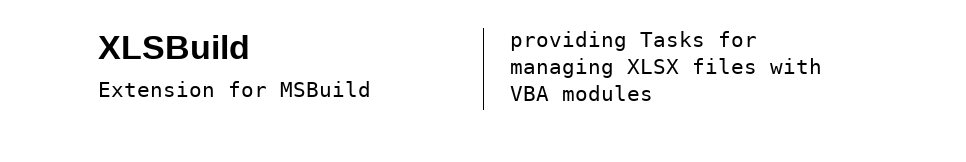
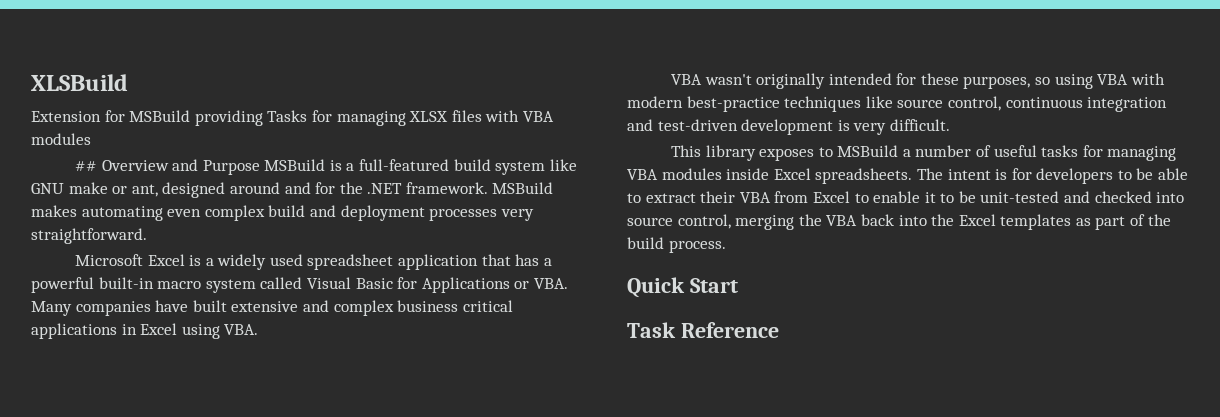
(653, 93) none -> [74,159,577,175] [31,182,554,198] [31,205,534,221] [31,228,147,244] [74,254,552,270] [31,277,568,293] [31,300,513,316] [31,323,259,339] [670,73,1165,89] [627,96,1168,112] [627,119,950,135] [670,145,1177,161] [627,168,1189,184] [627,191,1185,203] [627,214,1171,230] [627,237,726,253] [627,277,738,298] [627,322,779,338] // ## Overview and Purpose MSBuild is a full-featured build system like GNU make or ant, designed around and for the .NET framework. MSBuild makes automating even complex build and deployment processes very straightforward. // Microsoft Excel is a widely used spreadsheet application that has a powerful built-in macro system called Visual Basic for Applications or VBA. Many companies have built extensive and complex business critical applications in Excel using VBA. // VBA wasn't originally intended for these purposes, so using VBA with modern best-practice techniques like source control, continuous integration and test-driven development is very difficult. // This library exposes to MSBuild a number of useful tasks for managing VBA modules inside Excel spreadsheets. The intent is for developers to be able to extract their VBA from Excel to enable it to be unit-tested and checked into source control, merging the VBA back into the Excel templates as part of the build process. // Quick Start // Task Reference

